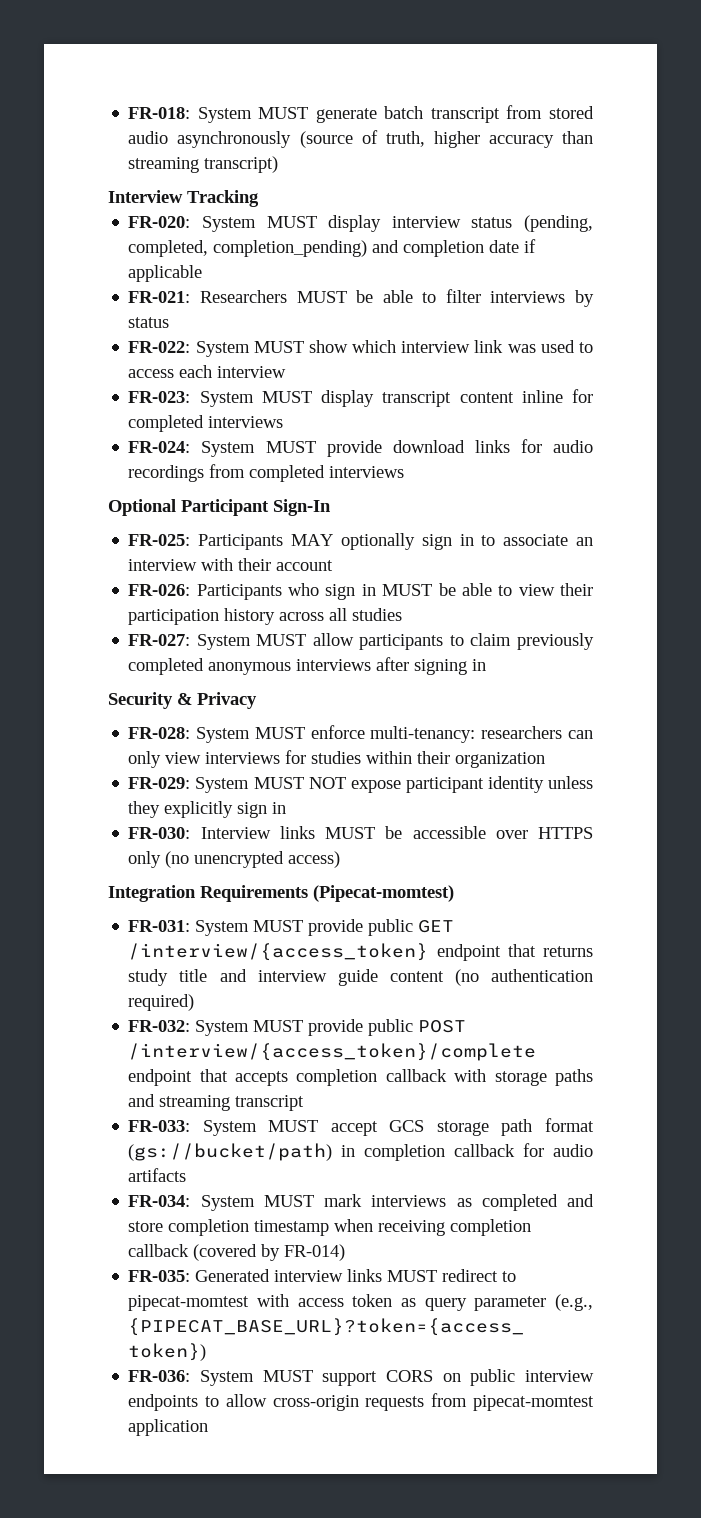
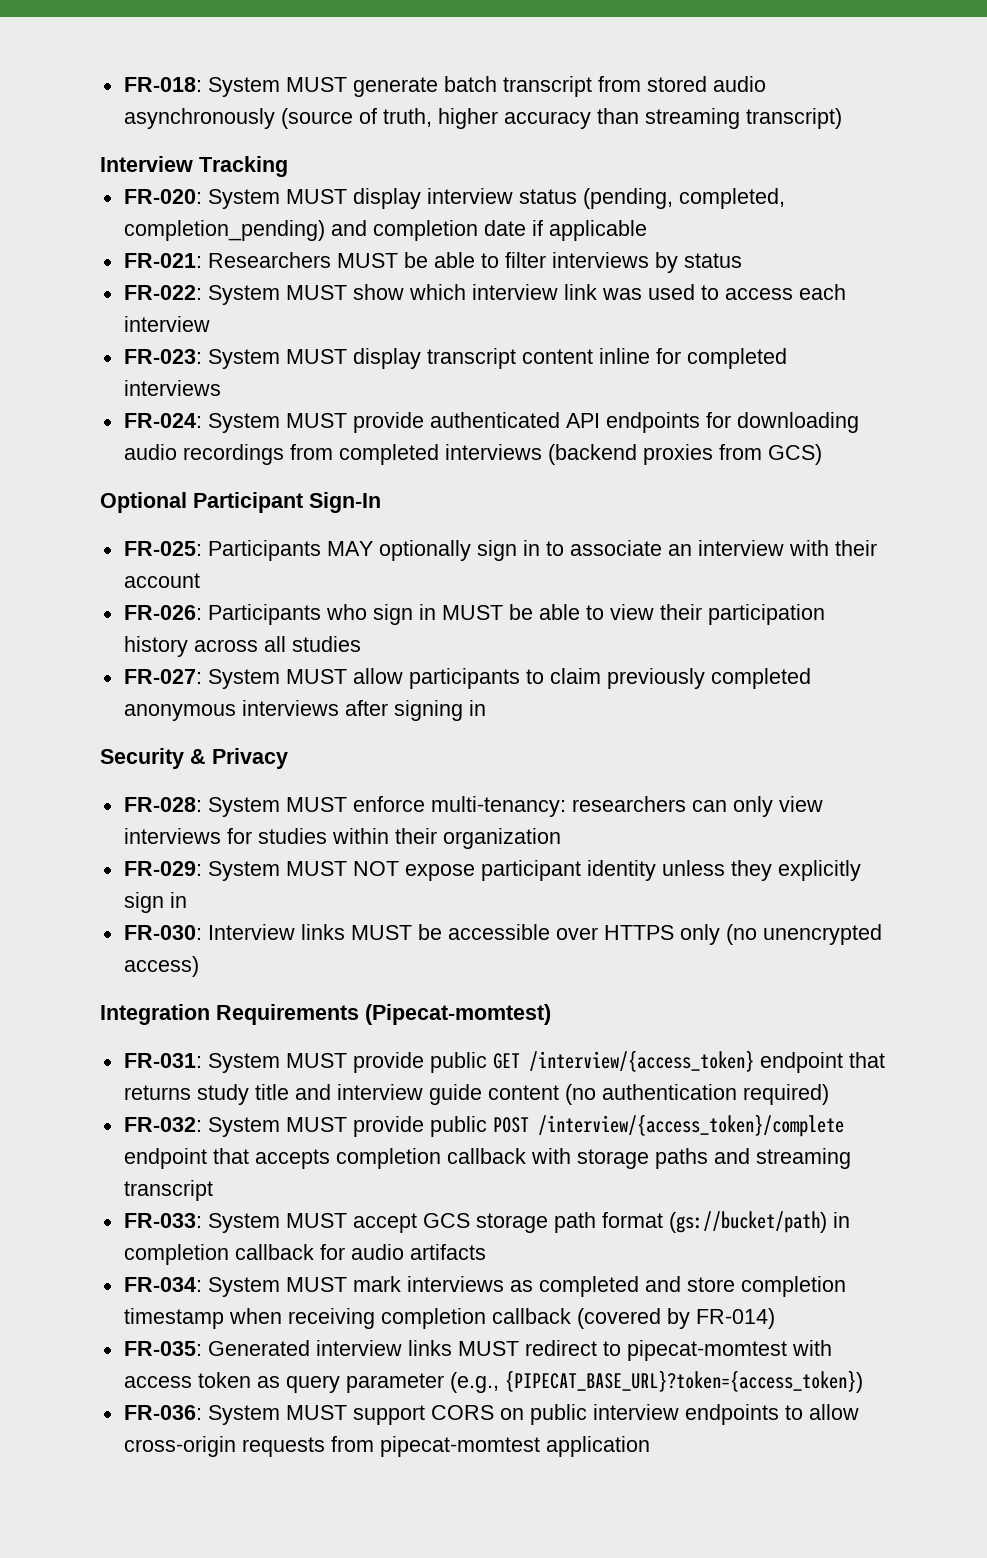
[392,439,542,453] download links for -> [429,412,859,433] authenticated API endpoints for downloading
(405, 472) none -> [547,444,822,465] (backend proxies from GCS)

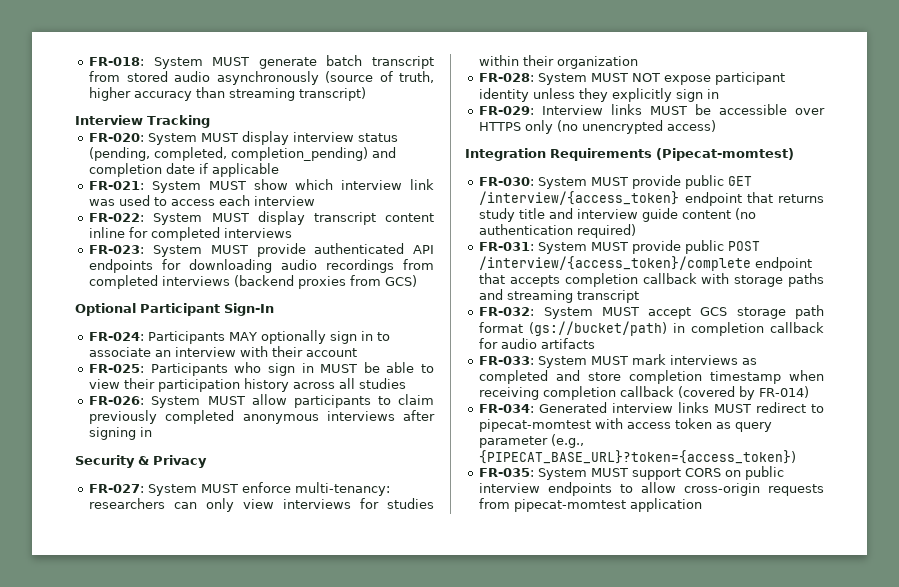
[207,252,742,273] [123,285,202,300] Researchers MUST be able to filter interviews by status // FR-022: -> (145, 185) none
[123,349,202,364] FR-023: -> [89,213,145,222] FR-022:
[123,413,202,428] FR-024: -> [89,245,145,254] FR-023:
[123,541,202,556] FR-025: -> [89,332,145,341] FR-024:
[123,605,202,620] FR-026: -> [89,364,145,373] FR-025:
[123,669,202,684] FR-027: -> [89,396,145,405] FR-026:
[123,797,202,812] FR-028: -> [89,484,145,493] FR-027:
[123,861,202,876] FR-029: -> [479,73,535,82] FR-028:
[123,925,202,940] FR-030: -> [479,106,535,115] FR-029:
[123,1053,202,1068] FR-031: -> [479,177,535,186] FR-030:
[123,1117,202,1132] FR-032: -> [479,242,535,251] FR-031:
[123,1213,202,1228] FR-033: -> [479,307,535,316] FR-032:
[123,1277,202,1292] FR-034: -> [479,356,535,365] FR-033:
[123,1341,202,1356] FR-035: -> [479,404,535,413] FR-034:
[123,1405,202,1420] FR-036: -> [479,468,535,477] FR-035:

